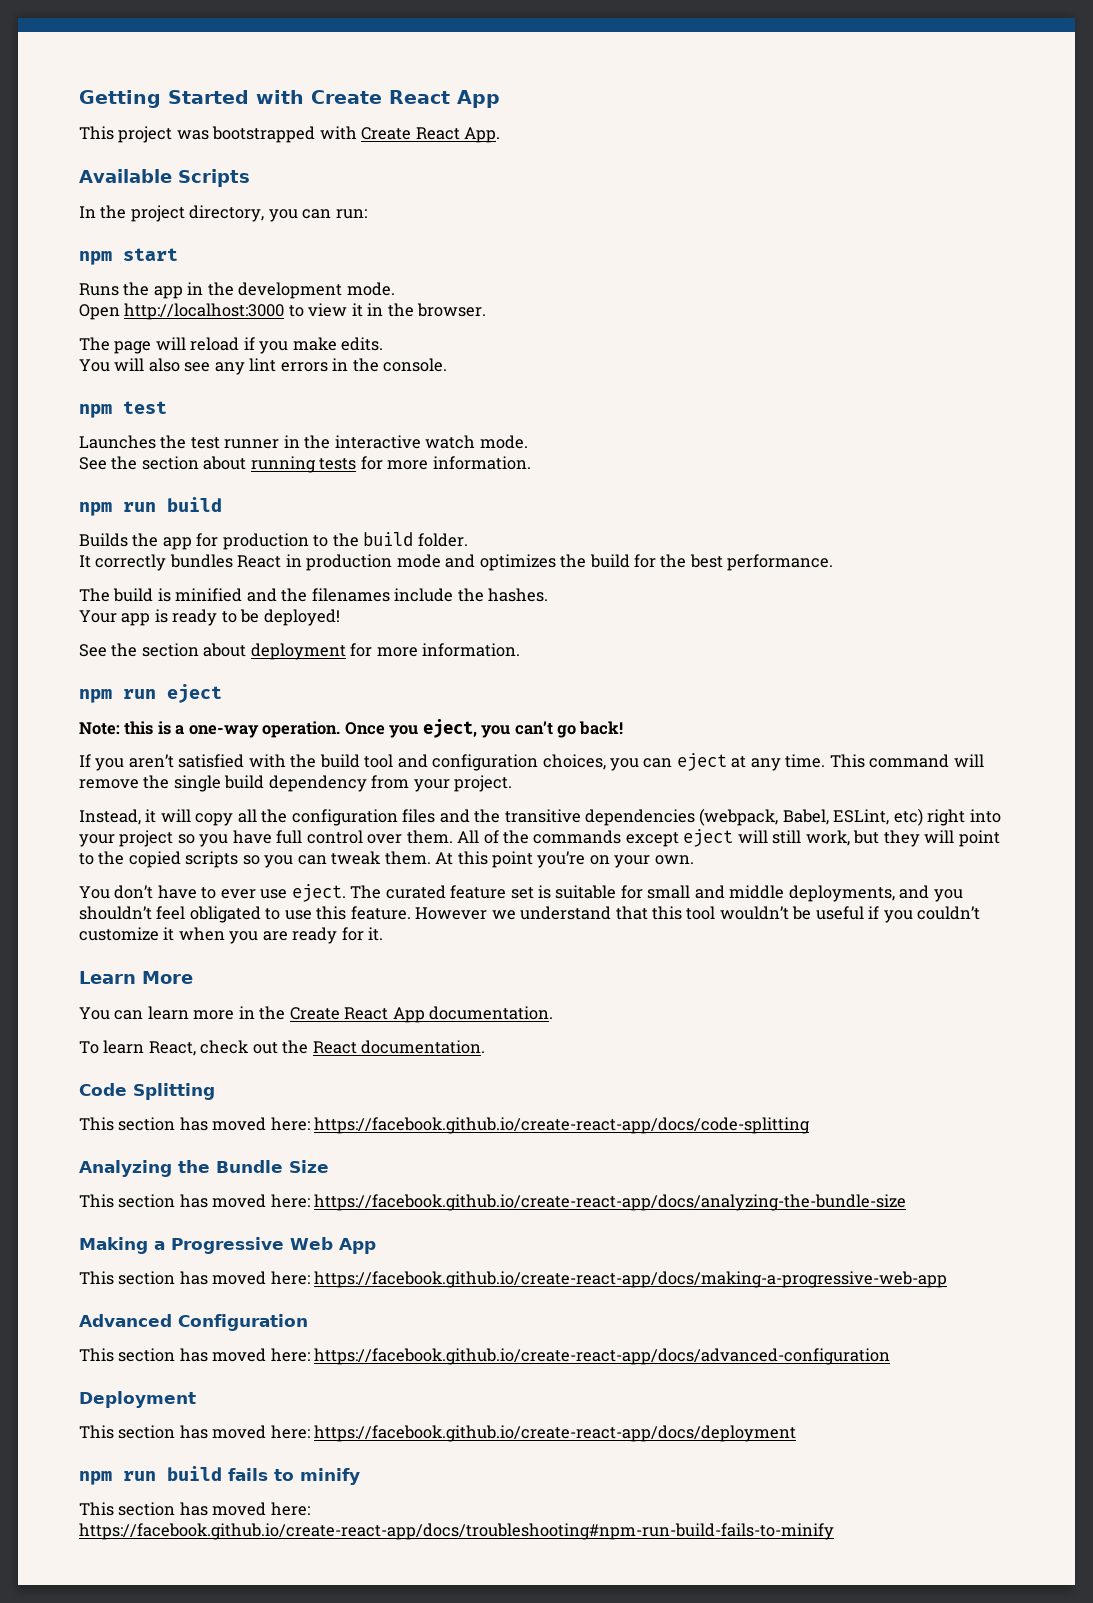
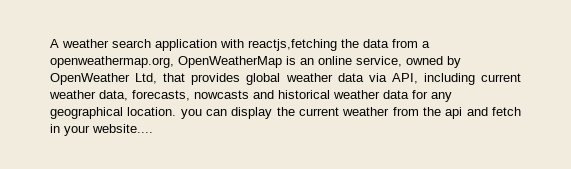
[79,90,500,108] [79,126,501,143] [79,169,250,187] [79,205,367,222] [79,248,178,265] [79,282,395,299] [79,303,487,320] [79,337,384,354] [79,358,448,375] [79,401,167,418] [79,435,528,449] [79,456,531,473] [79,497,222,516] [79,532,468,550] [79,554,834,571] [79,588,549,602] [79,609,340,626] [79,643,521,660] [79,684,222,703] [79,719,624,738] [79,753,984,771] [79,775,513,792] [79,808,1001,826] [79,829,1000,847] [79,851,694,868] [79,884,963,902] [79,906,981,923] [79,927,384,944] [79,971,193,984] [79,1006,554,1023] [79,1040,486,1056] [79,1083,215,1100] [79,1117,811,1134] [79,1160,329,1177] [79,1194,907,1211] [79,1237,376,1254] [79,1271,948,1288] [79,1314,308,1331] [79,1348,891,1365] [79,1391,196,1408] [79,1425,797,1442] [79,1466,360,1485] [79,1502,310,1516] [79,1523,834,1540] Getting Started with Create React App // This project was bootstrapped with Create React App. // Available Scripts // In the project directory, you can run: // npm start // Runs the app in the development mode. // Open http://localhost:3000 to view it in the browser. // The page will reload if you make edits. // You will also see any lint errors in the console. // npm test // Launches the test runner in the interactive watch mode. // See the section about running tests for more information. // npm run build // Builds the app for production to the build folder. // It correctly bundles React in production mode and optimizes the build for the best performance. // The build is minified and the filenames include the hashes. // Your app is ready to be deployed! // See the section about deployment for more information. // npm run eject // Note: this is a one-way operation. Once you eject, you can’t go back! // If you aren’t satisfied with the build tool and configuration choices, you can eject at any time. This command will remove the single build dependency from your project. // Instead, it will copy all the configuration files and the transitive dependencies (webpack, Babel, ESLint, etc) right into your project so you have full control over them. All of the commands except eject will still work, but they will point to the copied scripts so you can tweak them. At this point you’re on your own. // You don’t have to ever use eject. The curated feature set is suitable for small and middle deployments, and you shouldn’t feel obligated to use this feature. However we understand that this tool wouldn’t be useful if you couldn’t customize it when you are ready for it. // Learn More // You can learn more in the Create React App documentation. // To learn React, check out the React documentation. // Code Splitting // This section has moved here: https://facebook.github.io/create-react-app/docs/code-splitting // Analyzing the Bundle Size // This section has moved here: https://facebook.github.io/create-react-app/docs/analyzing-the-bundle-size // Making a Progressive Web App // This section has moved here: https://facebook.github.io/create-react-app/docs/making-a-progressive-web-app // Advanced Configuration // This section has moved here: https://facebook.github.io/create-react-app/docs/advanced-configuration // Deployment // This section has moved here: https://facebook.github.io/create-react-app/docs/deployment // npm run build fails to minify // This section has moved here: https://facebook.github.io/create-react-app/docs/troubleshooting#npm-run-build-fails-to-minify -> [50,39,430,51] [50,56,461,68] [50,73,522,85] [49,90,452,102] [50,107,521,119] [50,124,153,136] A weather search application with reactjs,fetching the data from a openweathermap.org, OpenWeatherMap is an online service, owned by OpenWeather Ltd, that provides global weather data via API, including current weather data, forecasts, nowcasts and historical weather data for any geographical location. you can display the current weather from the api and fetch in your website....

